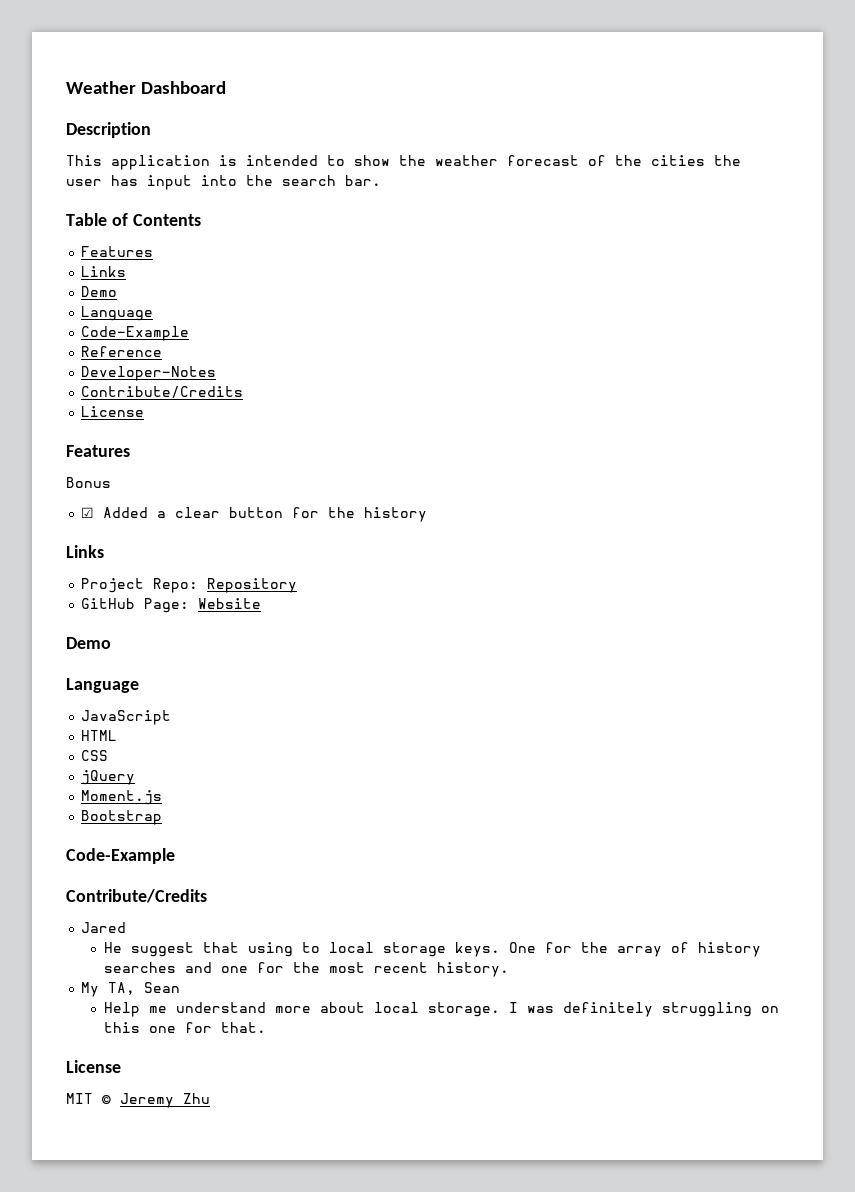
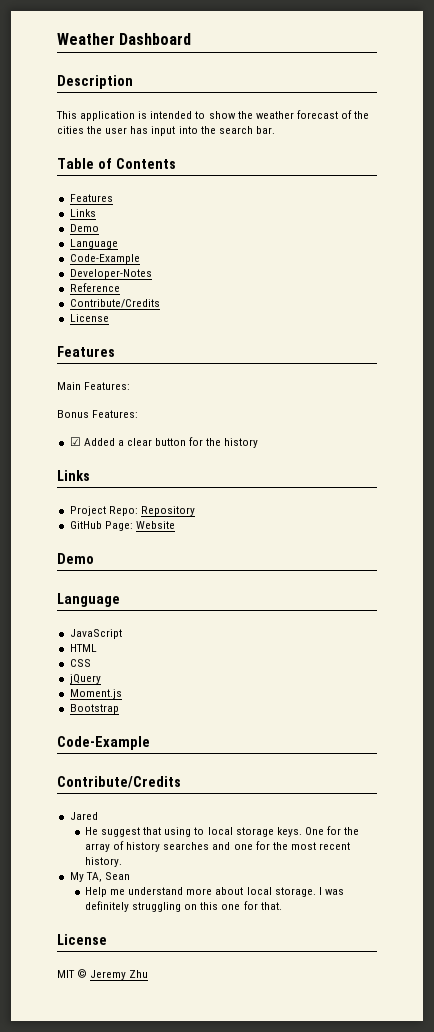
(190, 333) none -> [69,269,152,279] // Developer-Notes
[81,366,217,381] // Developer-Notes -> (120, 287) none
(130, 451) none -> [57,382,131,390] // Main Features:
(111, 482) none -> [92,410,139,418] Features:

